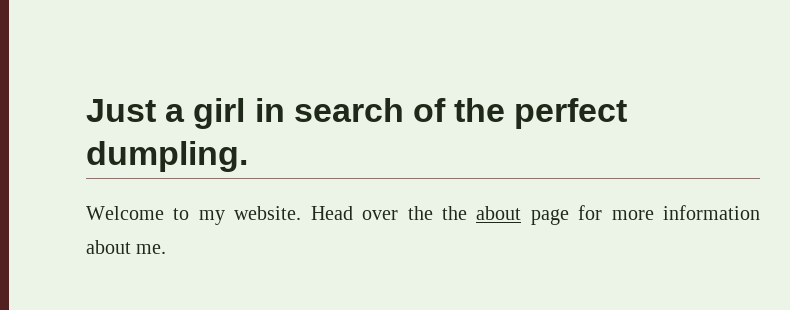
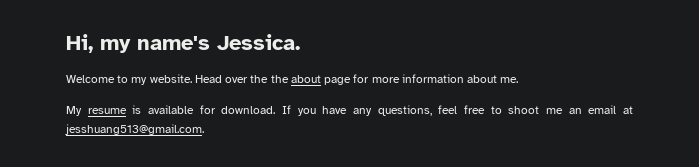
[86,98,628,129] [86,141,248,172] Just a girl in search of the perfect dumpling. -> [66,34,300,53] Hi, my name's Jessica.
(167, 249) none -> [66,105,633,116] [65,124,204,135] // My resume is available for download. If you have any questions, feel free to shoot me an email at jesshuang513@gmail.com.

